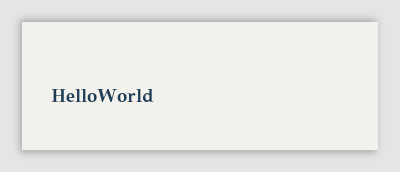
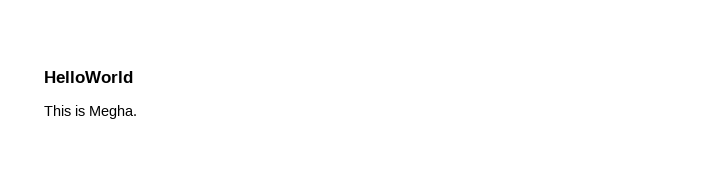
(154, 96) none -> [44,105,137,119] // This is Megha.

